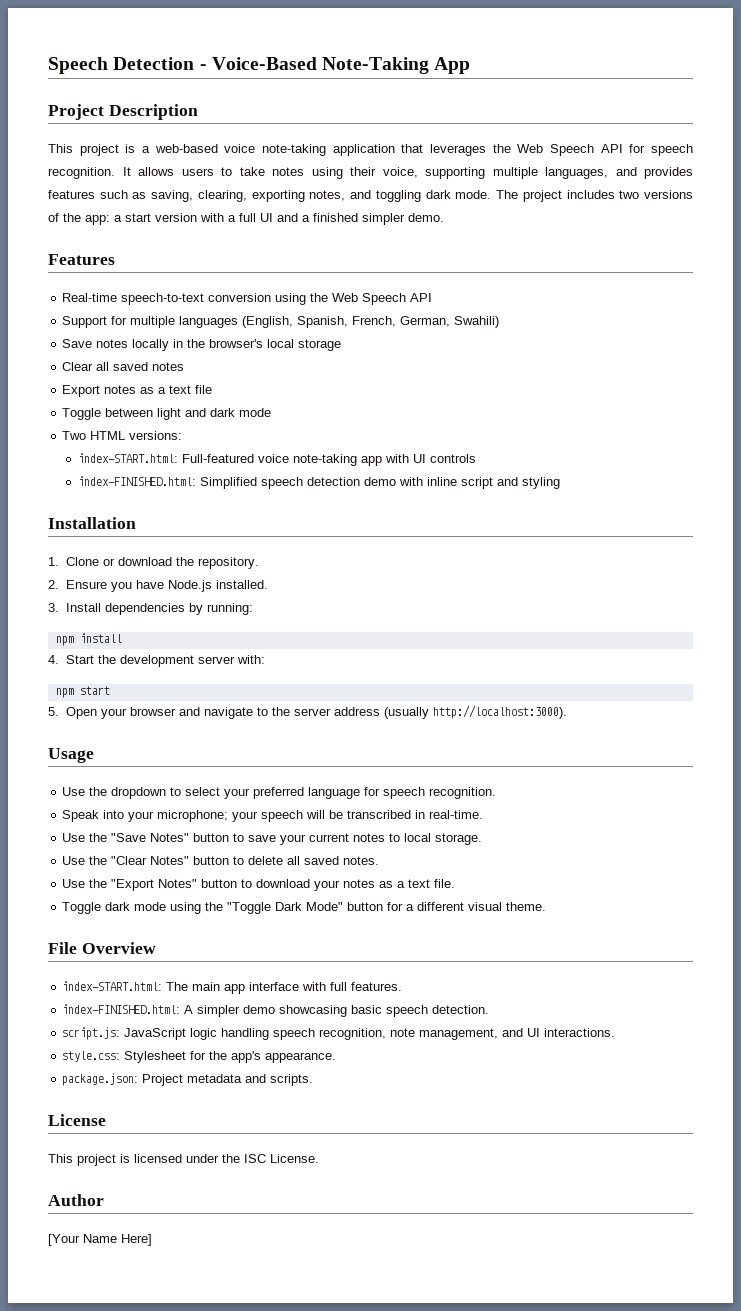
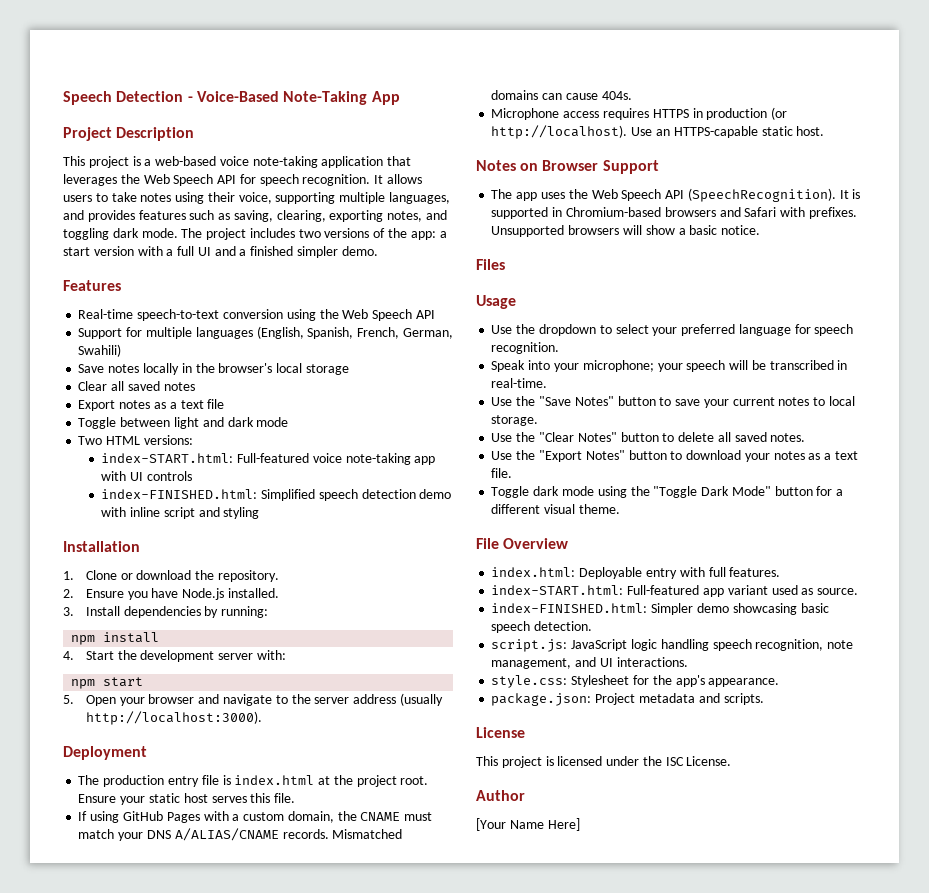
(567, 712) none -> [63,746,147,760] [78,775,429,787] [78,793,296,805] [78,811,433,823] [78,828,403,841] [491,90,632,100] [491,107,788,120] [491,125,825,139] [476,160,659,174] [491,188,861,202] [491,207,857,219] [491,225,761,237] [476,259,505,270] // Deployment // The production entry file is index.html at the project root. Ensure your static host serves this file. // If using GitHub Pages with a custom domain, the CNAME must match your DNS A/ALIAS/CNAME records. Mismatched domains can cause 404s. // Microphone access requires HTTPS in production (or http://localhost). Use an HTTPS-capable static host. // Notes on Browser Support // The app uses the Web Speech API (SpeechRecognition). It is supported in Chromium-based browsers and Safari with prefixes. Unsupported browsers will show a basic notice. // Files
[62,981,403,994] [62,1004,241,1017] index-START.html: The main app interface with full features. // index-FINISHED.html: A simpler -> [491,567,781,579] [491,585,859,597] [491,603,694,615] index.html: Deployable entry with full features. // index-START.html: Full-featured app variant used as source. // index-FINISHED.html: Simpler

